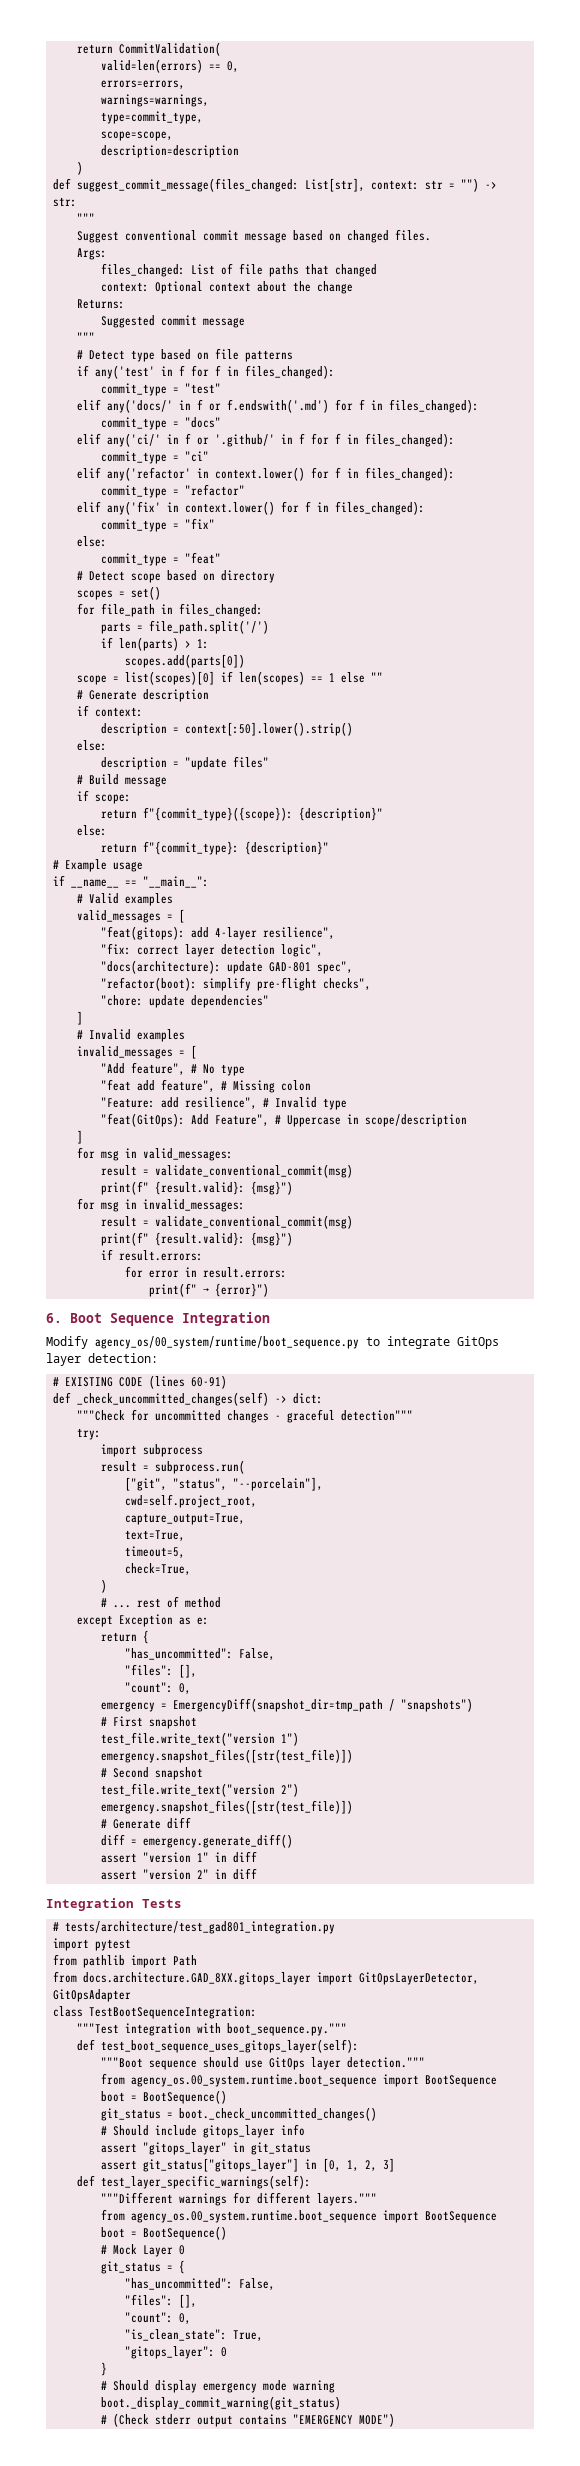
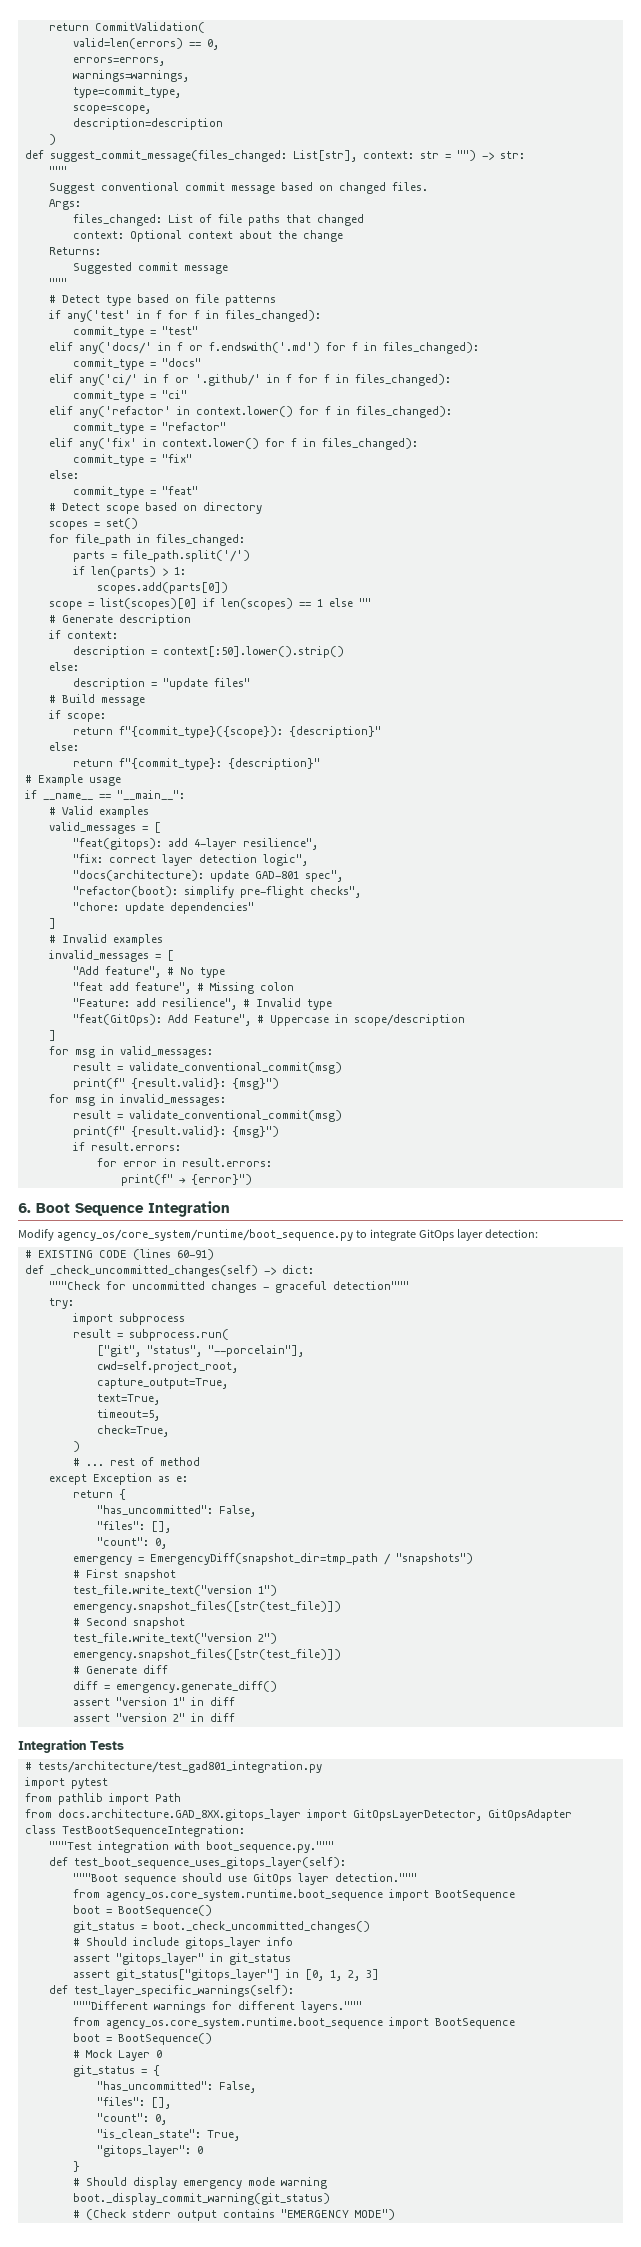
[95,1336,359,1349] agency_os/00_system/runtime/boot_sequence.py -> [56,1229,353,1241] agency_os/core_system/runtime/boot_sequence.py
[131,2074,378,2087] agency_os.00_system.runtime.boot_sequence -> [105,1889,383,1901] agency_os.core_system.runtime.boot_sequence
[131,2210,378,2223] agency_os.00_system.runtime.boot_sequence -> [105,2017,383,2029] agency_os.core_system.runtime.boot_sequence

